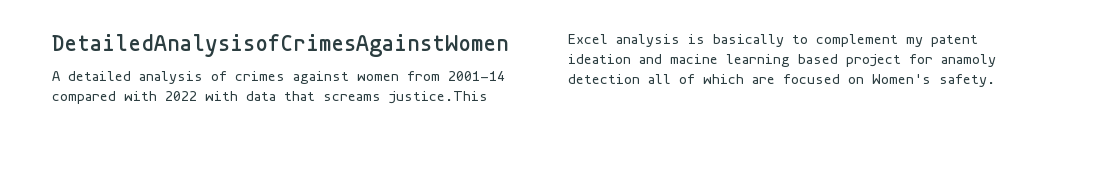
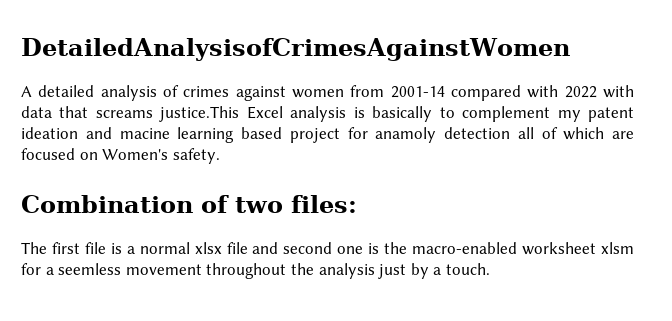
(995, 80) none -> [21,195,357,213] [21,242,634,255] [21,263,490,279] // Combination of two files: // The first file is a normal xlsx file and second one is the macro-enabled worksheet xlsm for a seemless movement throughout the analysis just by a touch.

